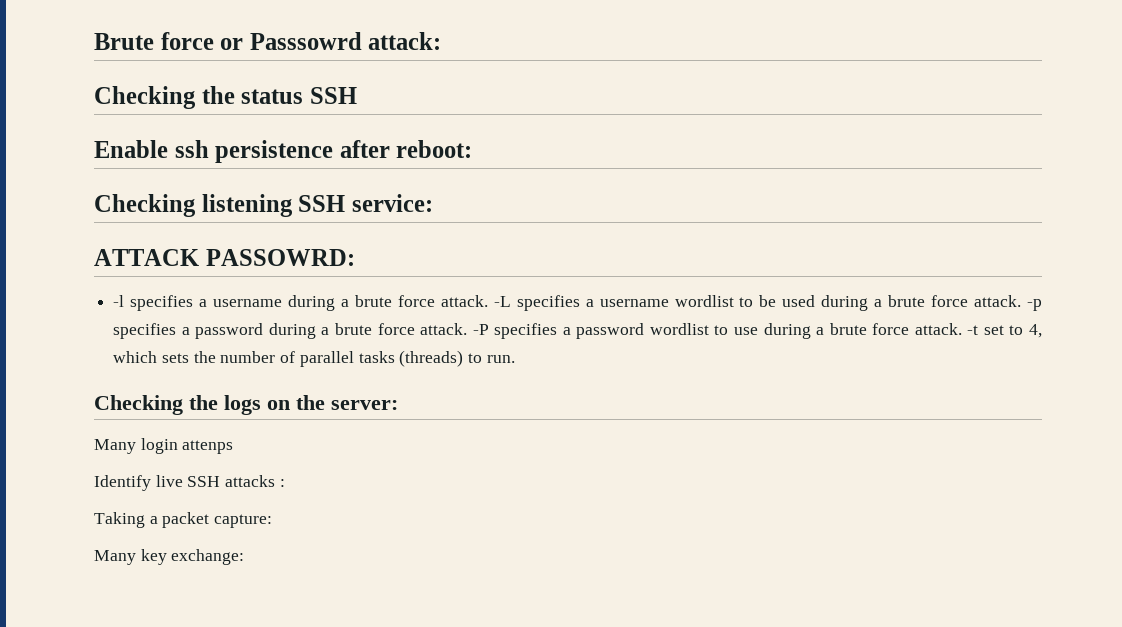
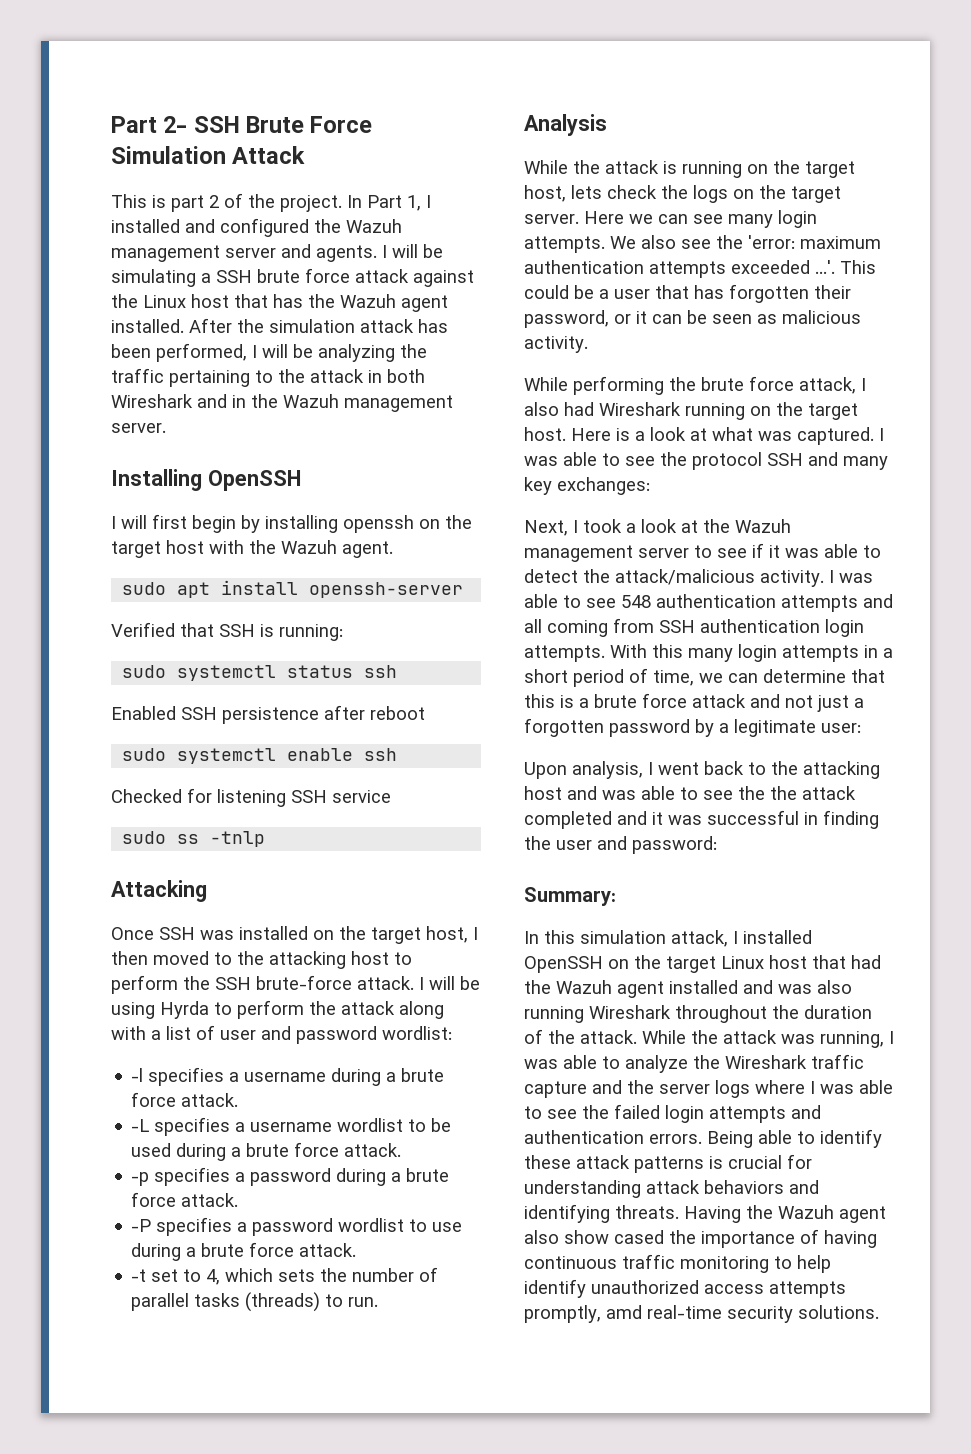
[94,32,442,50] [94,86,357,109] [94,140,473,163] [94,194,433,217] [94,249,355,266] Brute force or Passsowrd attack: // Checking the status SSH // Enable ssh persistence after reboot: // Checking listening SSH service: // ATTACK PASSOWRD: -> [111,116,373,133] [111,146,306,164] [111,193,431,212] [111,218,402,237] [111,244,443,262] [111,268,474,287] [111,294,448,312] [111,318,448,333] [111,343,427,362] [111,368,425,387] [111,394,453,412] [111,423,166,433] [111,469,301,491] [111,514,472,533] [111,540,393,558] [122,580,464,598] [111,622,343,641] [122,665,398,681] [111,705,425,724] [122,748,398,764] [111,788,391,807] [122,831,266,847] [111,880,207,902] [111,926,478,944] [111,951,412,969] [111,975,480,994] [111,1000,444,1019] [111,1025,452,1044] Part 2- SSH Brute Force Simulation Attack // This is part 2 of the project. In Part 1, I installed and configured the Wazuh management server and agents. I will be simulating a SSH brute force attack against the Linux host that has the Wazuh agent installed. After the simulation attack has been performed, I will be analyzing the traffic pertaining to the attack in both Wireshark and in the Wazuh management server. // Installing OpenSSH // I will first begin by installing openssh on the target host with the Wazuh agent. // sudo apt install openssh-server // Verified that SSH is running: // sudo systemctl status ssh // Enabled SSH persistence after reboot // sudo systemctl enable ssh // Checked for listening SSH service // sudo ss -tnlp // Attacking // Once SSH was installed on the target host, I then moved to the attacking host to perform the SSH brute-force attack. I will be using Hyrda to perform the attack along with a list of user and password wordlist:
(488, 301) none -> (239, 1100) //
(1022, 301) none -> (402, 1150) //
(468, 329) none -> (239, 1200) //
(962, 329) none -> (357, 1250) //
[94,395,398,415] [94,438,234,454] [94,475,285,491] [94,512,273,528] [94,549,245,565] Checking the logs on the server: // Many login attenps // Identify live SSH attacks : // Taking a packet capture: // Many key exchange: -> [524,114,607,136] [524,160,855,178] [524,185,841,203] [524,210,817,228] [524,235,881,253] [524,260,876,278] [524,284,851,303] [524,310,861,328] [524,336,588,353] [524,376,866,395] [524,402,858,420] [524,427,884,445] [524,452,888,470] [524,477,650,495] [524,519,791,536] [524,543,881,562] [524,569,873,587] [524,594,893,612] [524,618,864,637] [524,644,893,662] [524,668,885,687] [524,693,864,712] [524,718,861,737] [524,761,880,779] [524,786,856,800] [524,810,879,829] [524,836,717,854] [524,887,616,906] [524,930,812,947] [524,955,881,973] [524,980,852,998] [524,1005,872,1023] [524,1029,894,1048] [524,1054,864,1073] [524,1080,893,1098] [524,1104,821,1123] [524,1129,882,1148] [524,1154,812,1173] [524,1180,819,1198] [524,1204,886,1223] [524,1229,877,1248] [524,1254,831,1273] [524,1279,846,1298] [524,1305,879,1323] Analysis // While the attack is running on the target host, lets check the logs on the target server. Here we can see many login attempts. We also see the 'error: maximum authentication attempts exceeded ...'. This could be a user that has forgotten their password, or it can be seen as malicious activity. // While performing the brute force attack, I also had Wireshark running on the target host. Here is a look at what was captured. I was able to see the protocol SSH and many key exchanges: // Next, I took a look at the Wazuh management server to see if it was able to detect the attack/malicious activity. I was able to see 548 authentication attempts and all coming from SSH authentication login attempts. With this many login attempts in a short period of time, we can determine that this is a brute force attack and not just a forgotten password by a legitimate user: // Upon analysis, I went back to the attacking host and was able to see the the attack completed and it was successful in finding the user and password: // Summary: // In this simulation attack, I installed OpenSSH on the target Linux host that had the Wazuh agent installed and was also running Wireshark throughout the duration of the attack. While the attack was running, I was able to analyze the Wireshark traffic capture and the server logs where I was able to see the failed login attempts and authentication errors. Being able to identify these attack patterns is crucial for understanding attack behaviors and identifying threats. Having the Wazuh agent also show cased the importance of having continuous traffic monitoring to help identify unauthorized access attempts promptly, amd real-time security solutions.

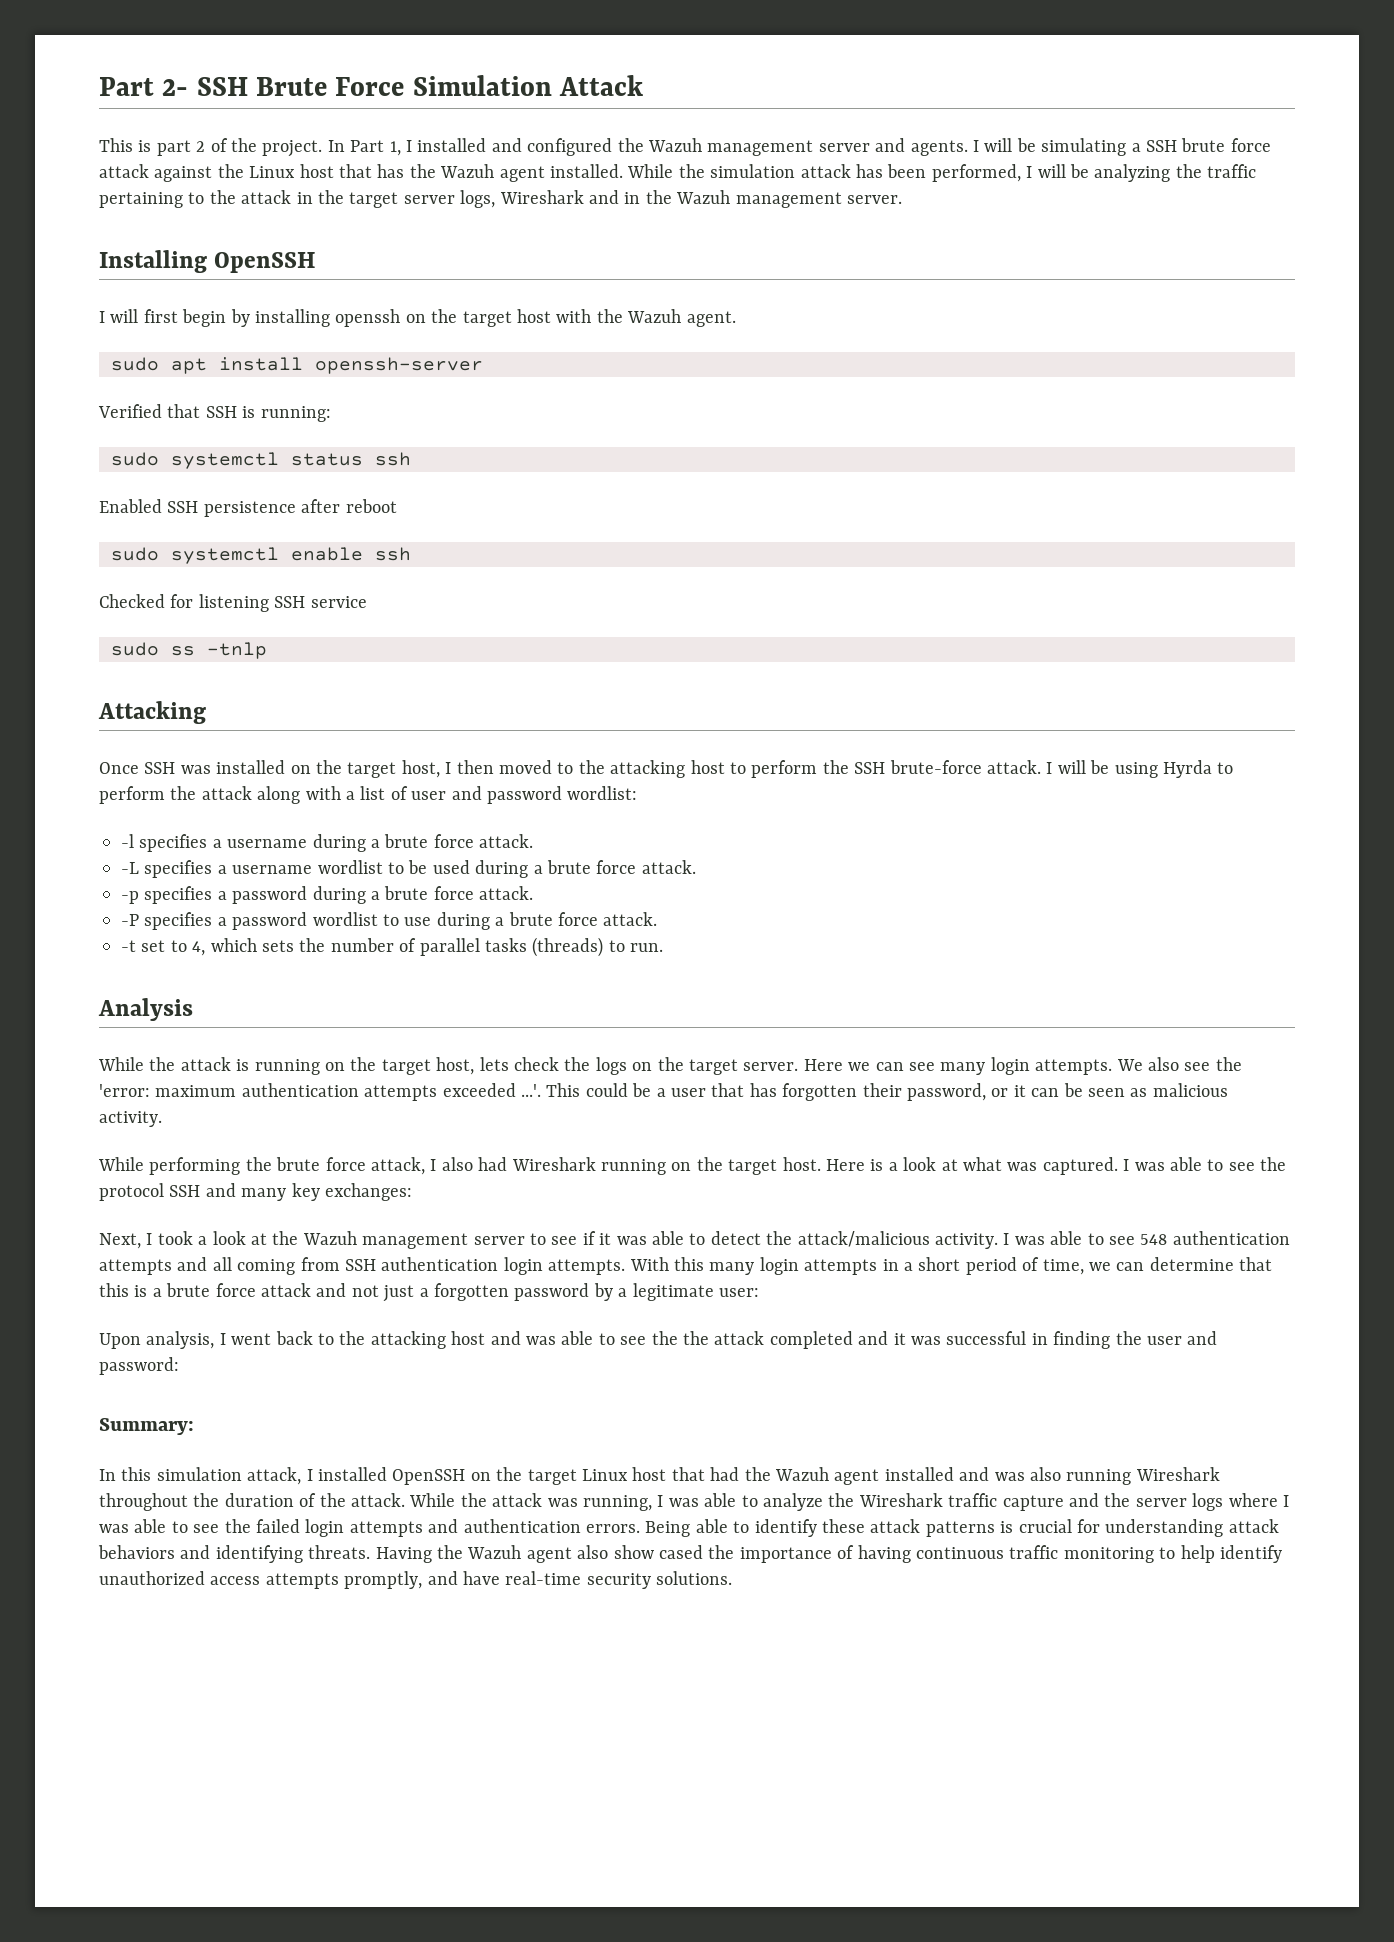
[189,318,232,333] After -> [627,164,674,178] While
[387,369,425,383] both -> [318,190,496,208] the target server logs,
[606,1305,642,1319] amd -> [427,1571,500,1585] and have

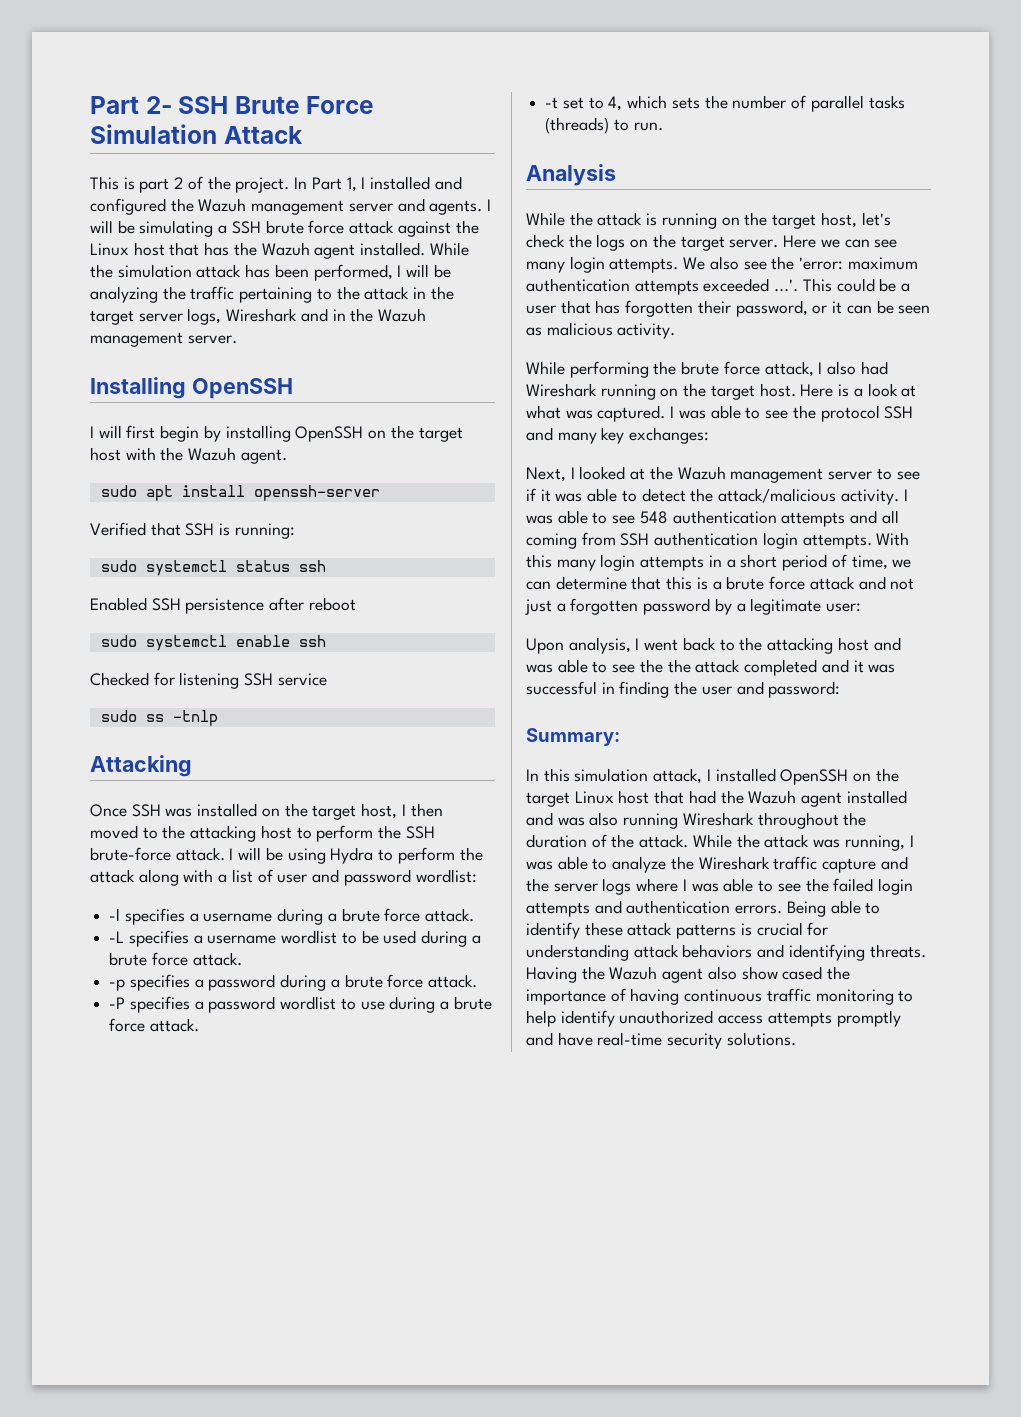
[335,309,401,327] openssh -> [295,426,364,442] OpenSSH
[1162,760,1212,778] Hyrda -> [330,847,374,864] Hydra
[479,1057,509,1071] lets -> [861,212,891,226] let's
[157,1231,246,1245] took a look -> [579,466,626,480] looked
[344,1571,423,1589] promptly, -> [836,1010,901,1027] promptly

